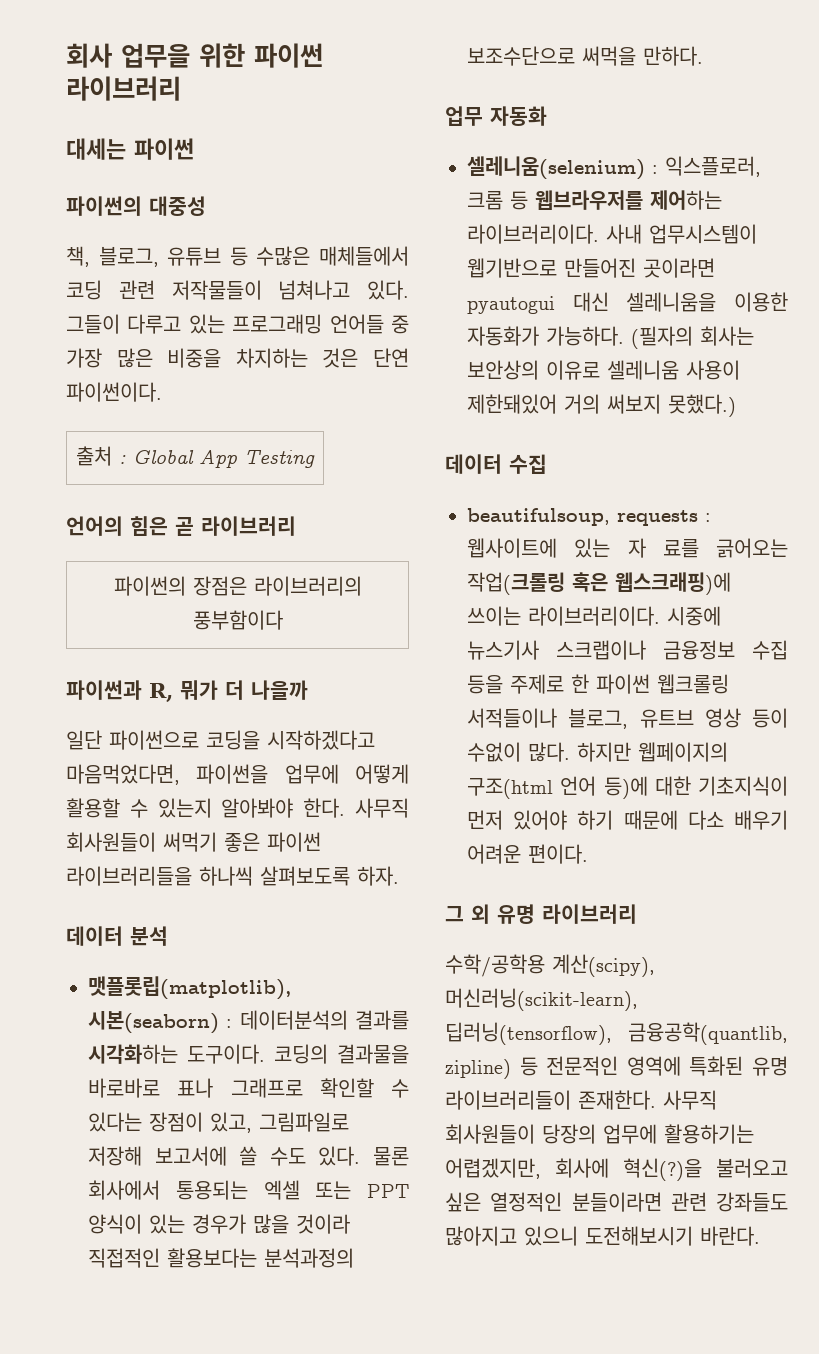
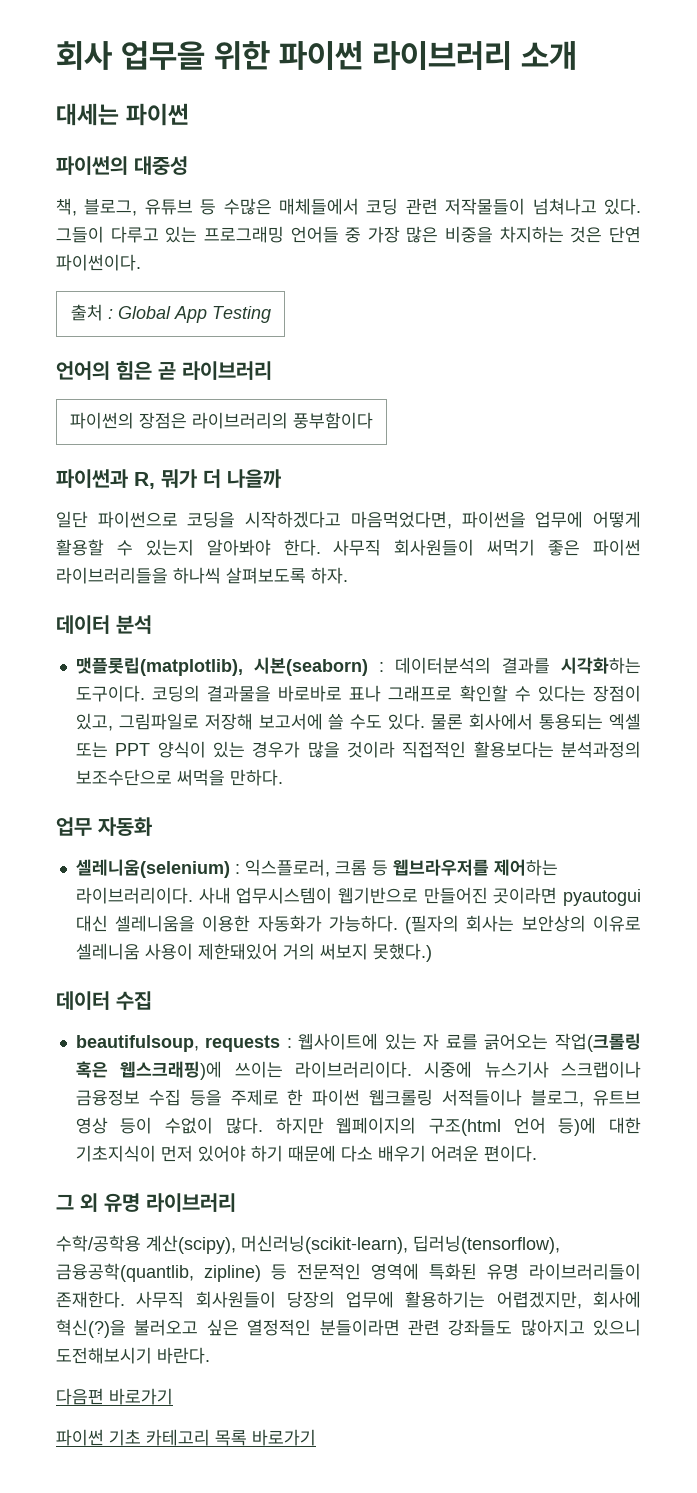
(181, 88) none -> [521,41,577,70] 소개
(760, 1236) none -> [56,1388,173,1405] [56,1429,316,1446] // 다음편 바로가기 // 파이썬 기초 카테고리 목록 바로가기

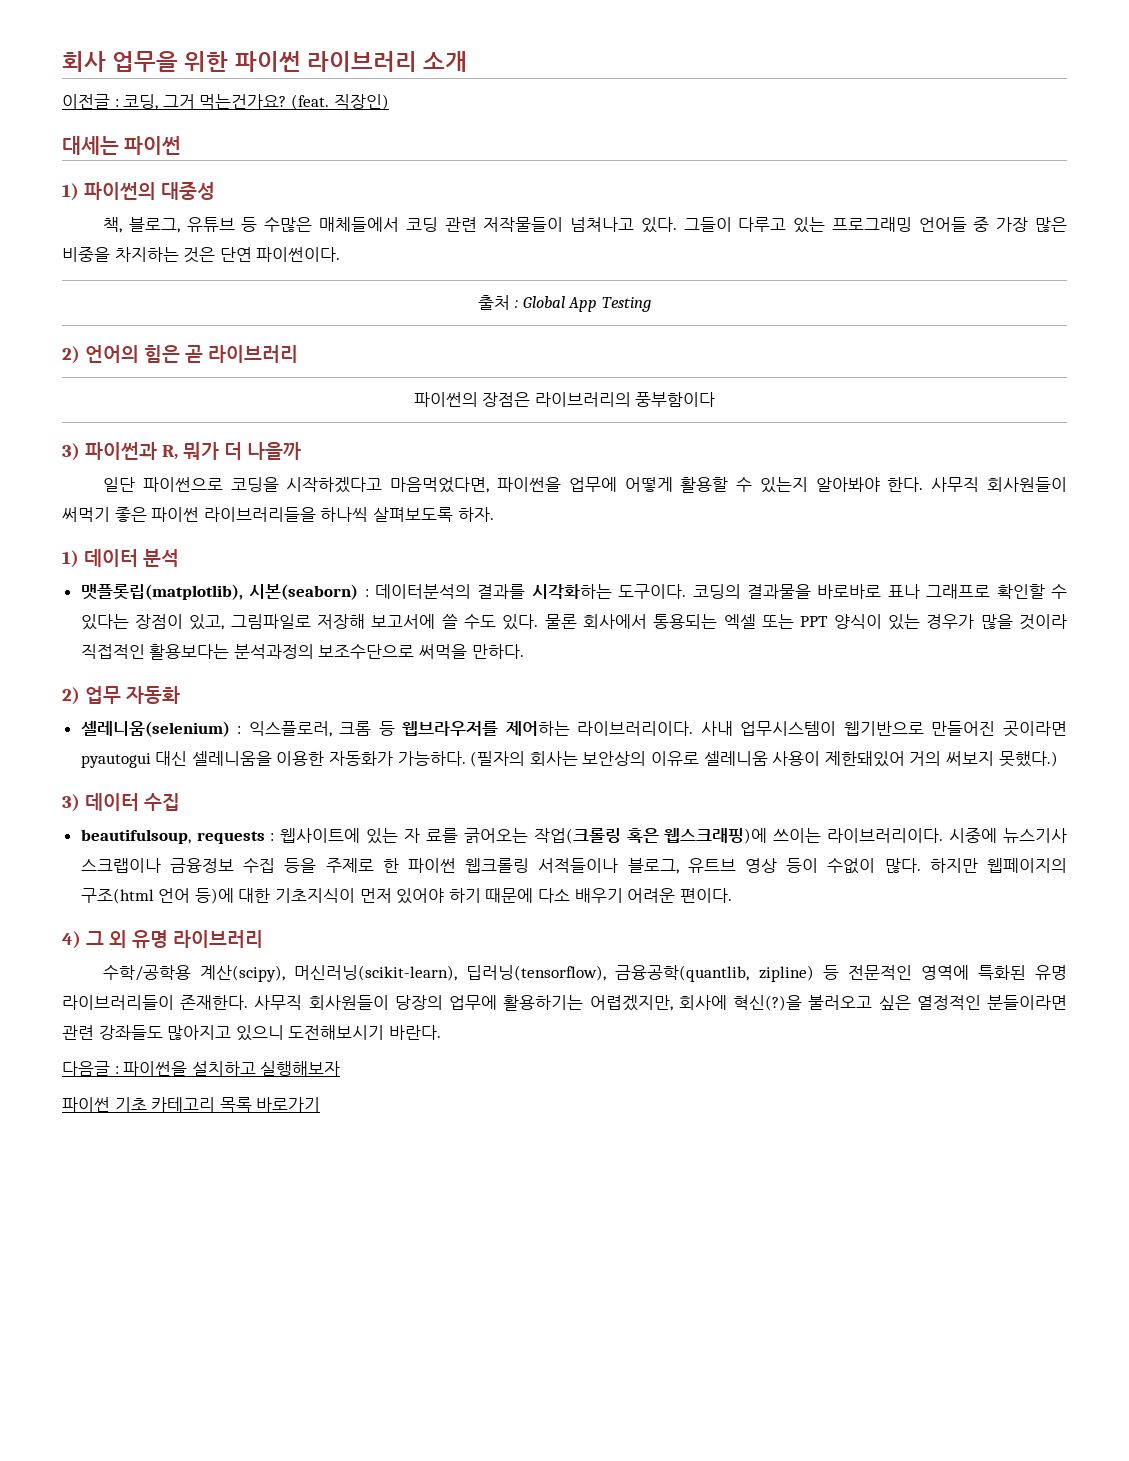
(577, 55) none -> [62,94,389,110] // 이전글 : 코딩, 그거 먹는건가요? (feat. 직장인)
(189, 114) none -> [62,183,79,201] 1)
(271, 314) none -> [62,346,80,364] 2)
(373, 420) none -> [62,443,80,461] 3)
(348, 575) none -> [62,550,79,568] 1)
(283, 777) none -> [62,687,80,705] 2)
(432, 952) none -> [62,794,80,812] 3)
(537, 1153) none -> [62,931,81,949] 4)
[56,1388,173,1405] 다음편 바로가기 -> [62,1061,341,1076] 다음글 : 파이썬을 설치하고 실행해보자

